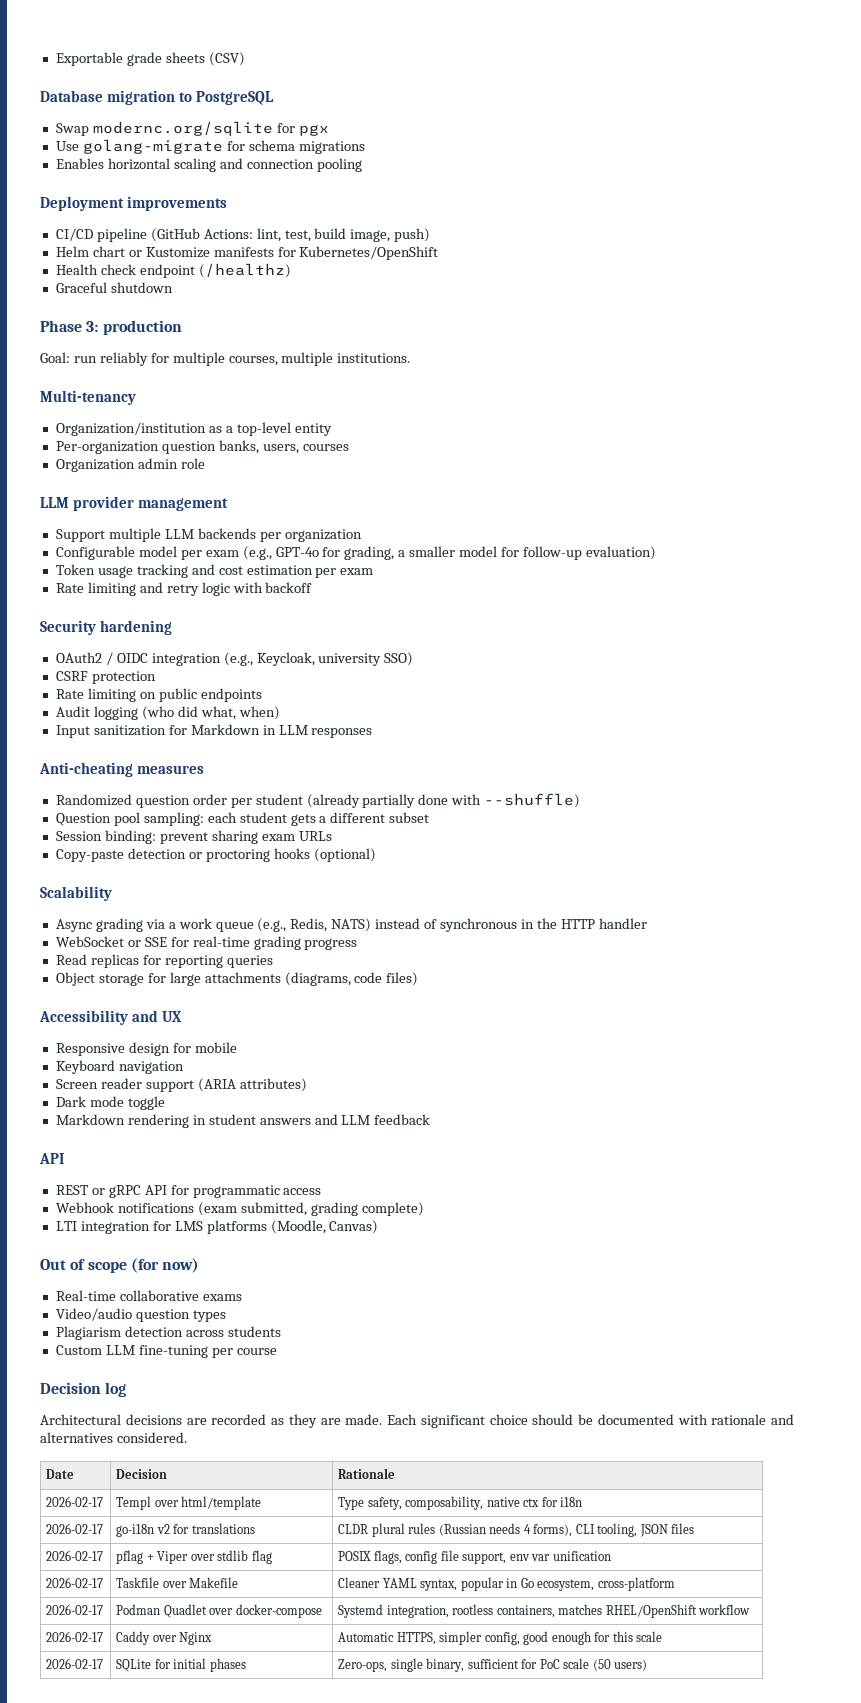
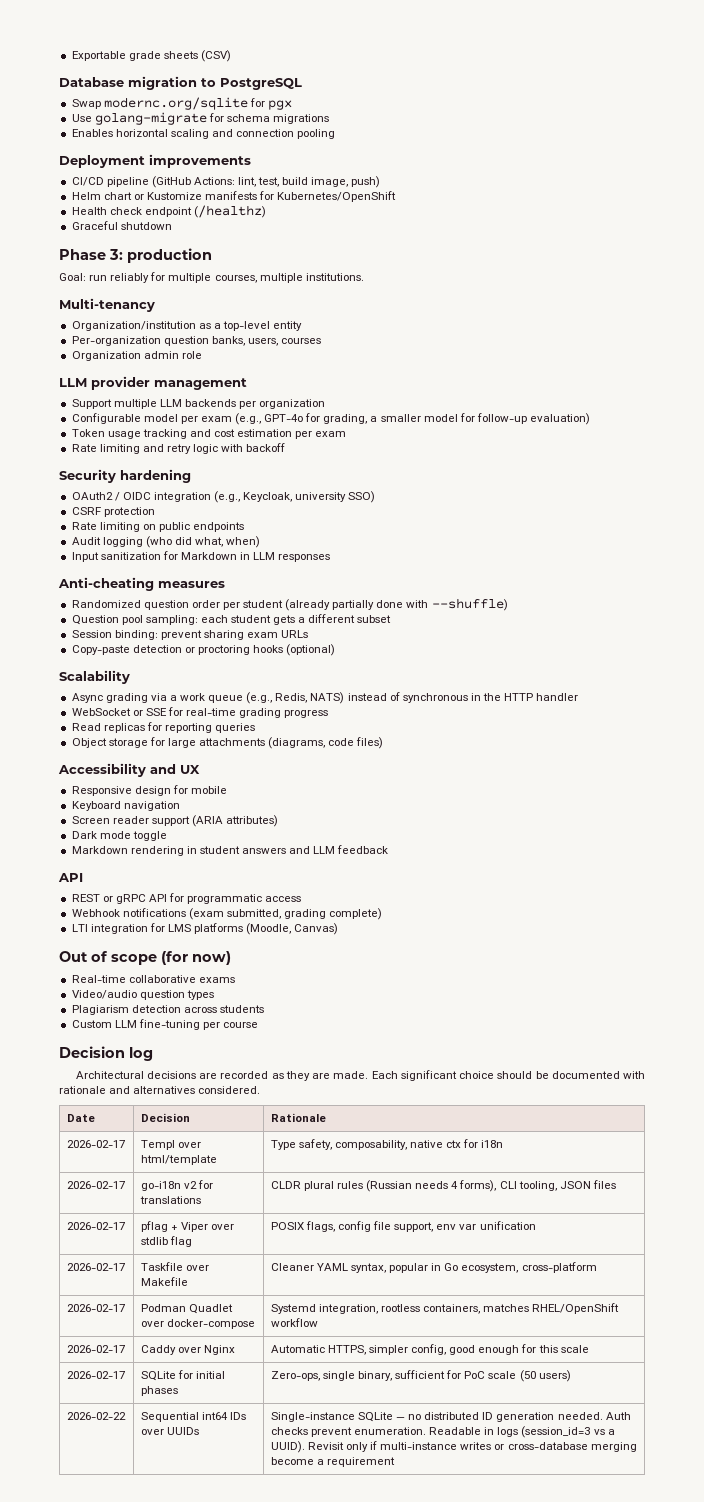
(648, 1665) none -> [66,1412,126,1420] [140,1412,247,1422] [140,1427,199,1435] [270,1412,631,1422] [270,1426,615,1438] [270,1441,637,1453] [270,1457,396,1467] // 2026-02-22 | Sequential int64 IDs over UUIDs | Single-instance SQLite — no distributed ID generation needed. Auth checks prevent enumeration. Readable in logs (session_id=3 vs a UUID). Revisit only if multi-instance writes or cross-database merging become a requirement

